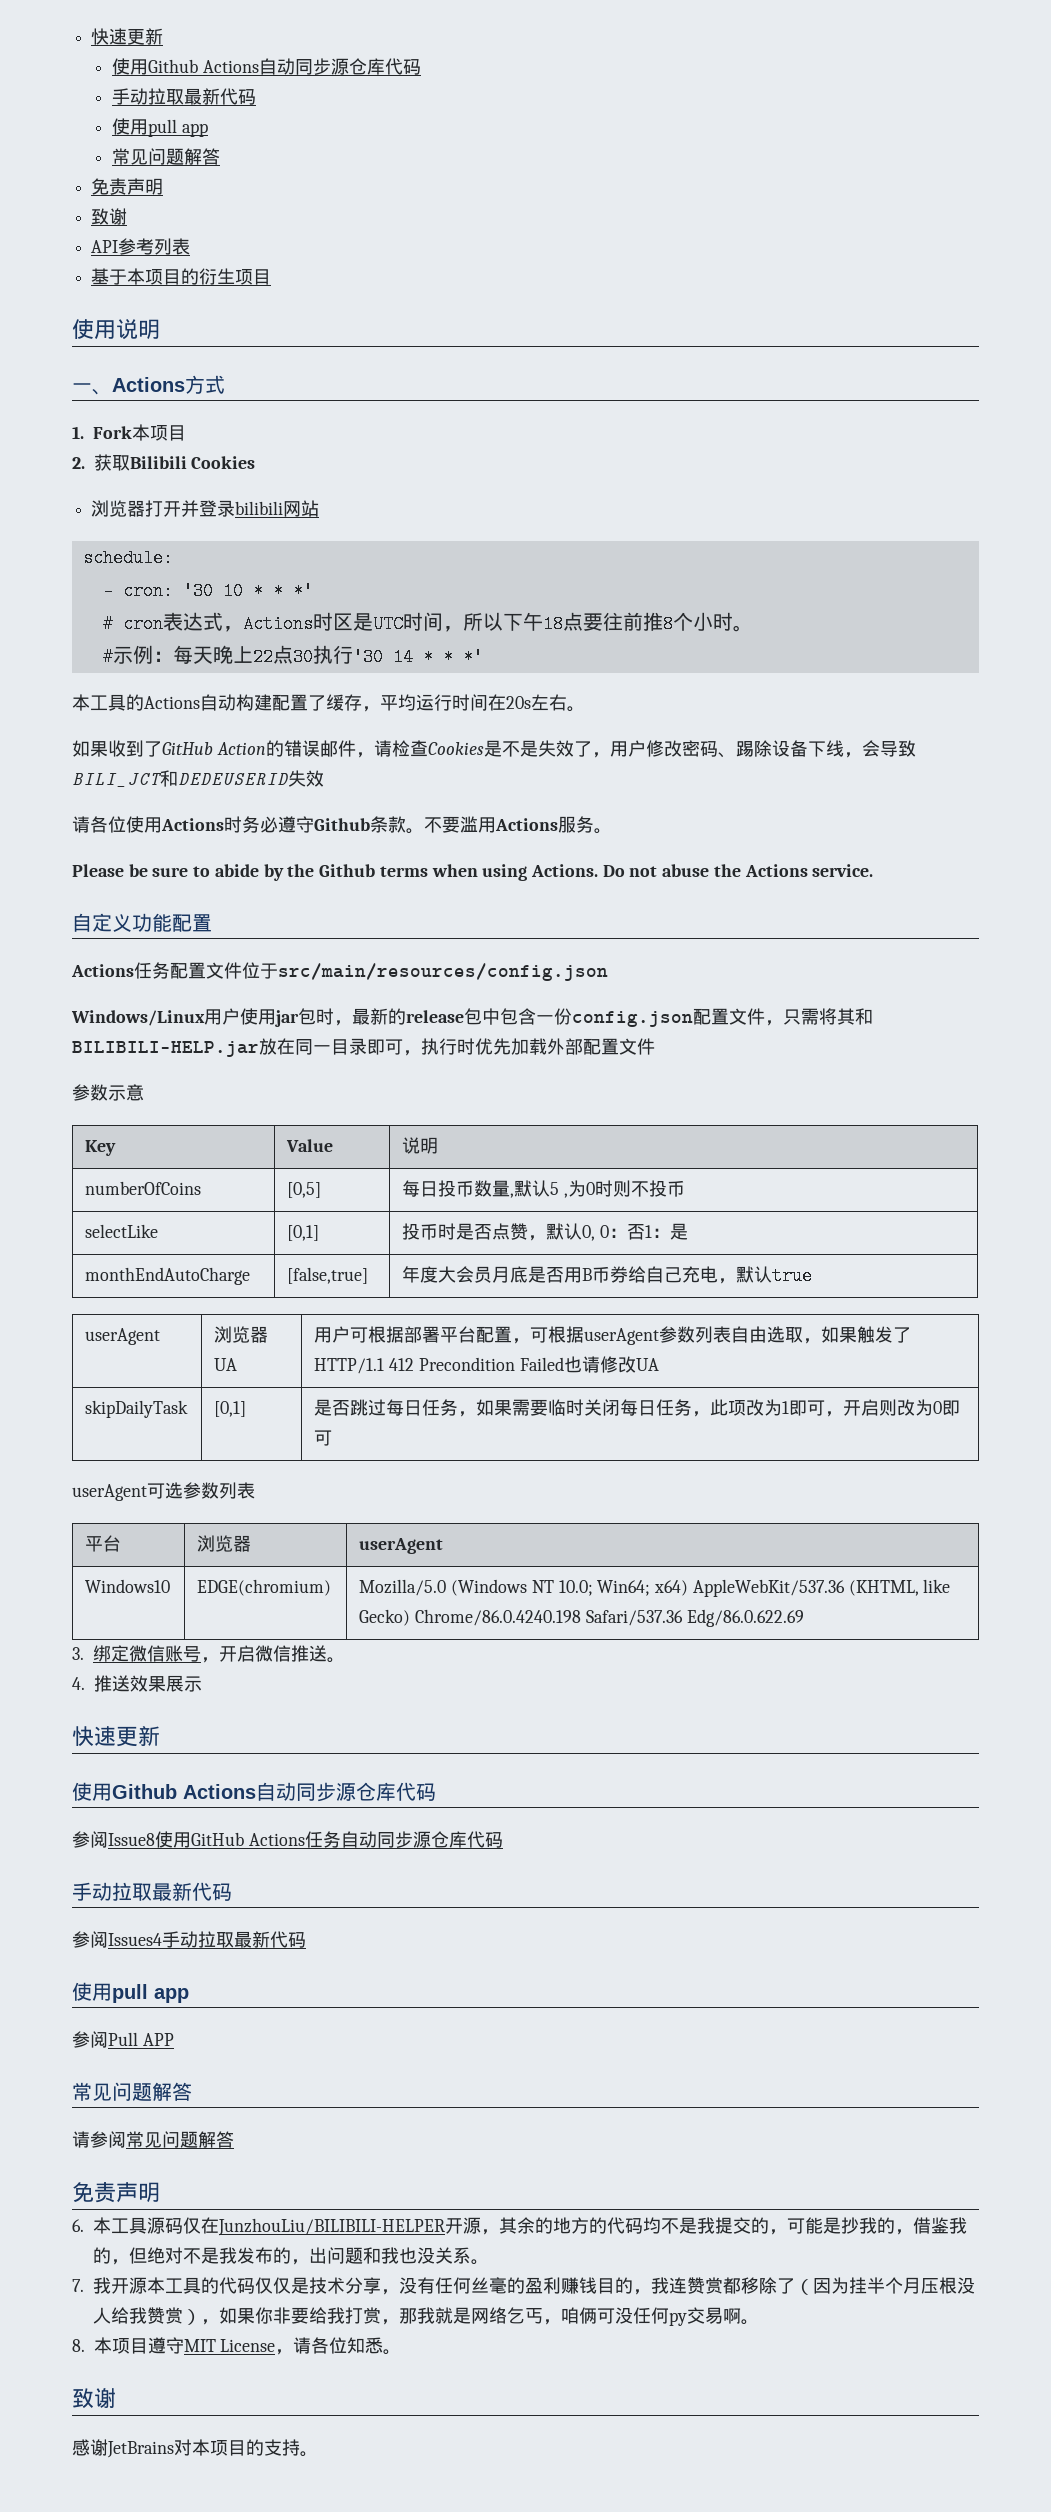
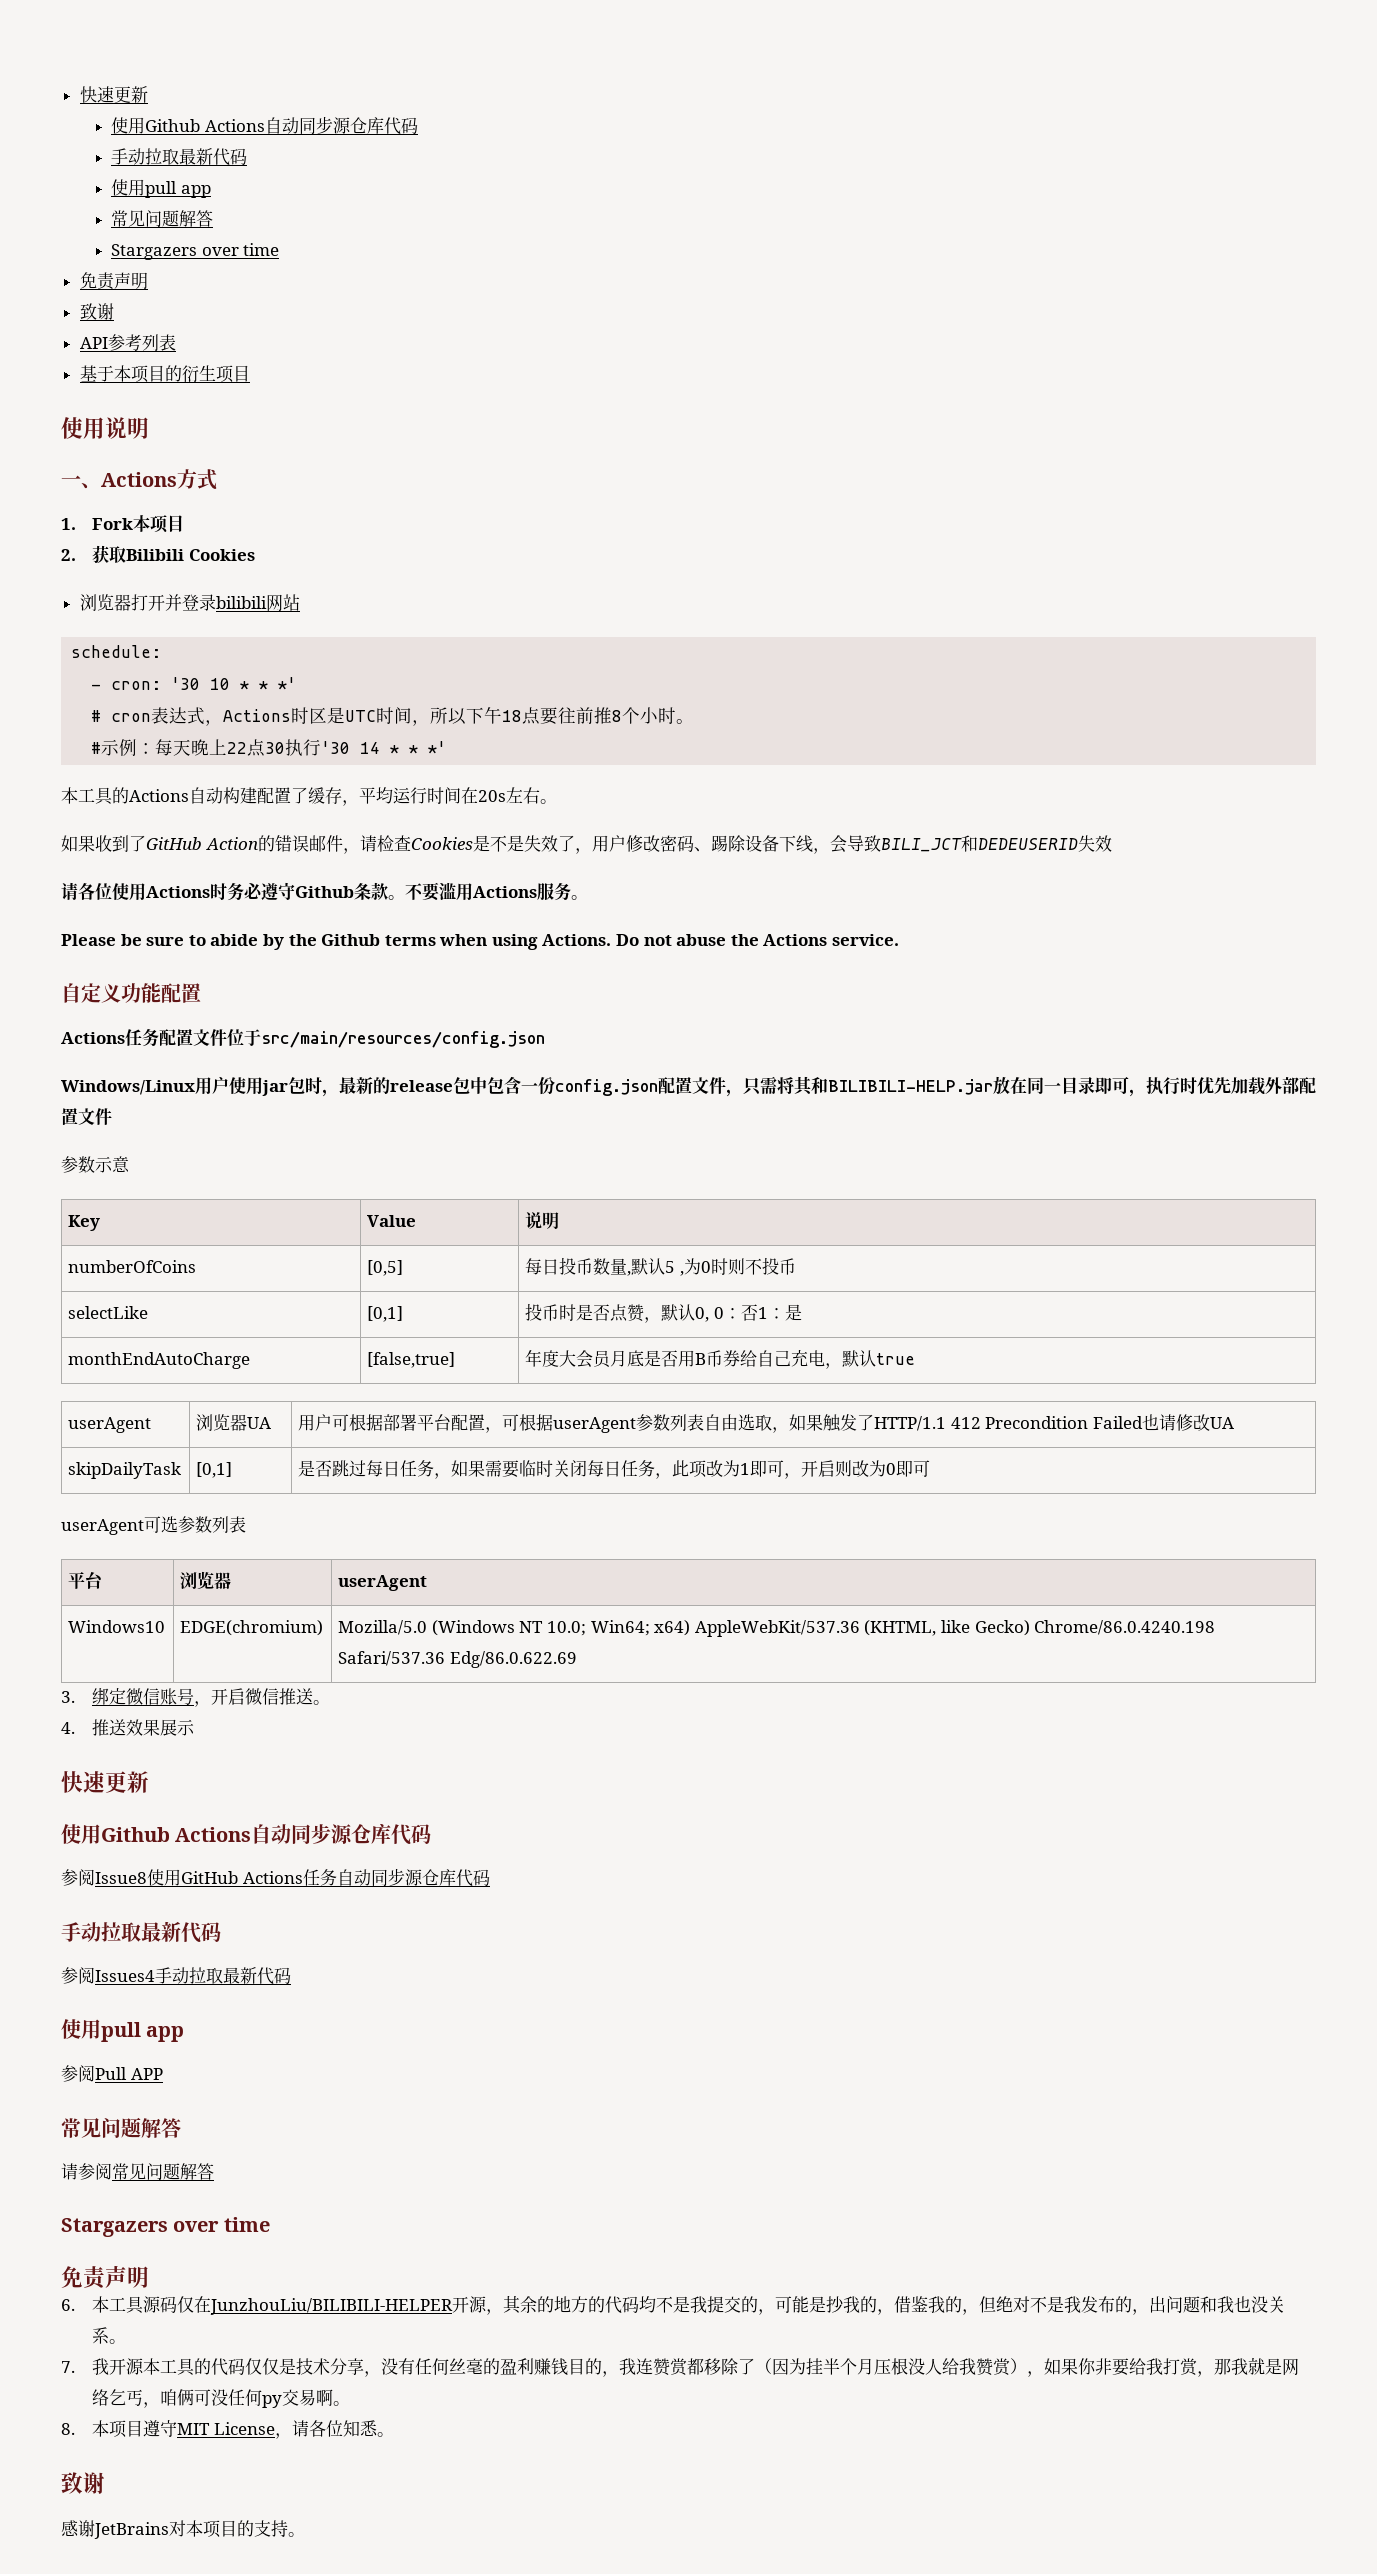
(220, 156) none -> [111,243,280,260] // Stargazers over time
(234, 2139) none -> [61,2217,270,2237] // Stargazers over time

